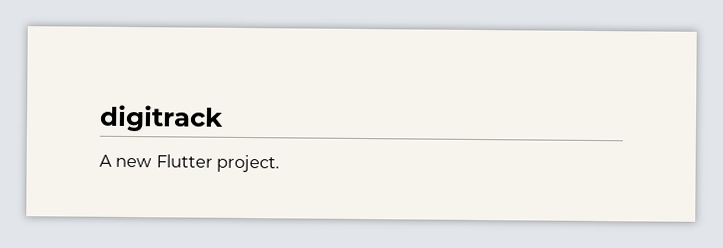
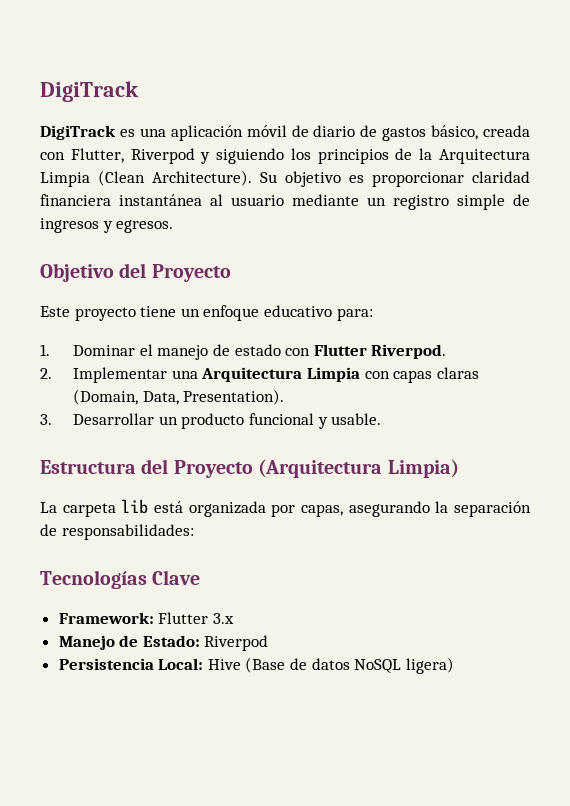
[99,104,224,132] [99,154,281,173] digitrack // A new Flutter project. -> [40,81,139,102] [40,125,530,141] [40,148,530,164] [40,170,530,187] [40,194,530,210] [40,218,174,233] [40,263,231,282] [40,305,373,321] [40,344,447,360] [40,367,479,383] [73,389,285,405] [40,413,382,429] [40,459,459,478] [40,499,531,517] [40,524,194,540] [40,570,201,589] [58,612,234,624] [58,635,269,651] [58,657,454,674] DigiTrack // DigiTrack es una aplicación móvil de diario de gastos básico, creada con Flutter, Riverpod y siguiendo los principios de la Arquitectura Limpia (Clean Architecture). Su objetivo es proporcionar claridad financiera instantánea al usuario mediante un registro simple de ingresos y egresos. // Objetivo del Proyecto // Este proyecto tiene un enfoque educativo para: // 1. Dominar el manejo de estado con Flutter Riverpod. // 2. Implementar una Arquitectura Limpia con capas claras (Domain, Data, Presentation). // 3. Desarrollar un producto funcional y usable. // Estructura del Proyecto (Arquitectura Limpia) // La carpeta lib está organizada por capas, asegurando la separación de responsabilidades: // Tecnologías Clave // Framework: Flutter 3.x // Manejo de Estado: Riverpod // Persistencia Local: Hive (Base de datos NoSQL ligera)

